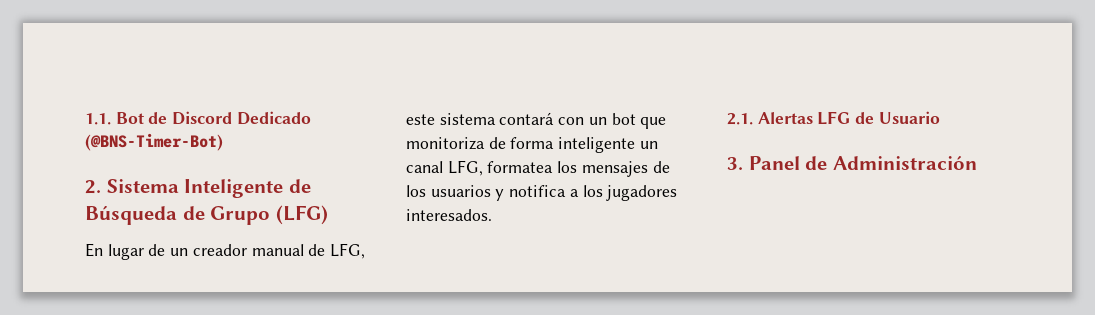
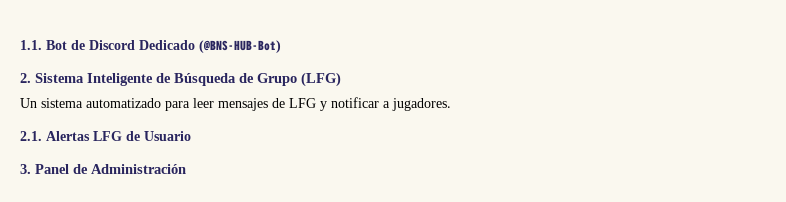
[85,133,223,151] (@BNS-Timer-Bot) -> [199,40,281,53] (@BNS-HUB-Bot)
[85,243,366,260] [406,112,667,129] [406,137,658,153] [406,160,670,177] [406,185,678,201] [406,209,492,221] En lugar de un creador manual de LFG, este sistema contará con un bot que monitoriza de forma inteligente un canal LFG, formatea los mensajes de los usuarios y notifica a los jugadores interesados. -> [20,97,451,111] Un sistema automatizado para leer mensajes de LFG y notificar a jugadores.

